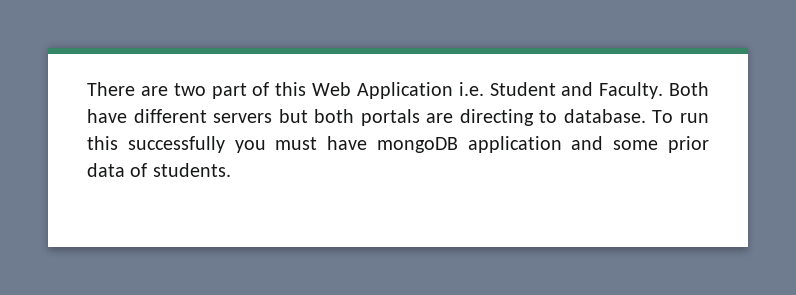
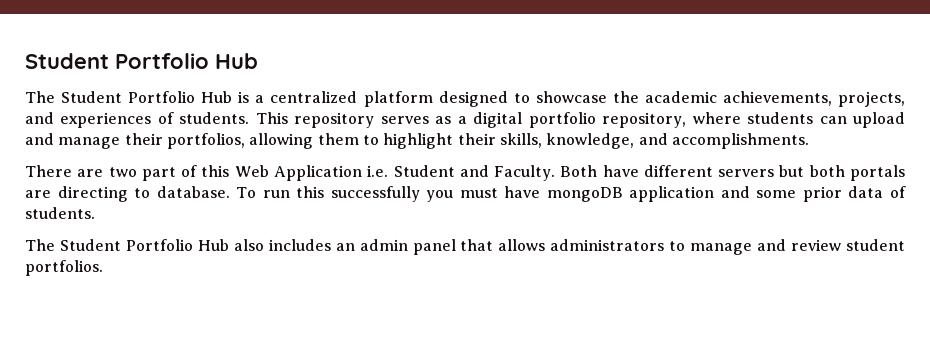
(87, 89) none -> [25,53,258,69] [25,91,905,107] [25,112,906,128] [25,133,809,149] Student Portfolio Hub // The Student Portfolio Hub is a centralized platform designed to showcase the academic achievements, projects, and experiences of students. This repository serves as a digital portfolio repository, where students can upload and manage their portfolios, allowing them to highlight their skills, knowledge, and accomplishments. //
(231, 170) none -> [25,239,905,255] [25,260,103,276] // The Student Portfolio Hub also includes an admin panel that allows administrators to manage and review student portfolios.

